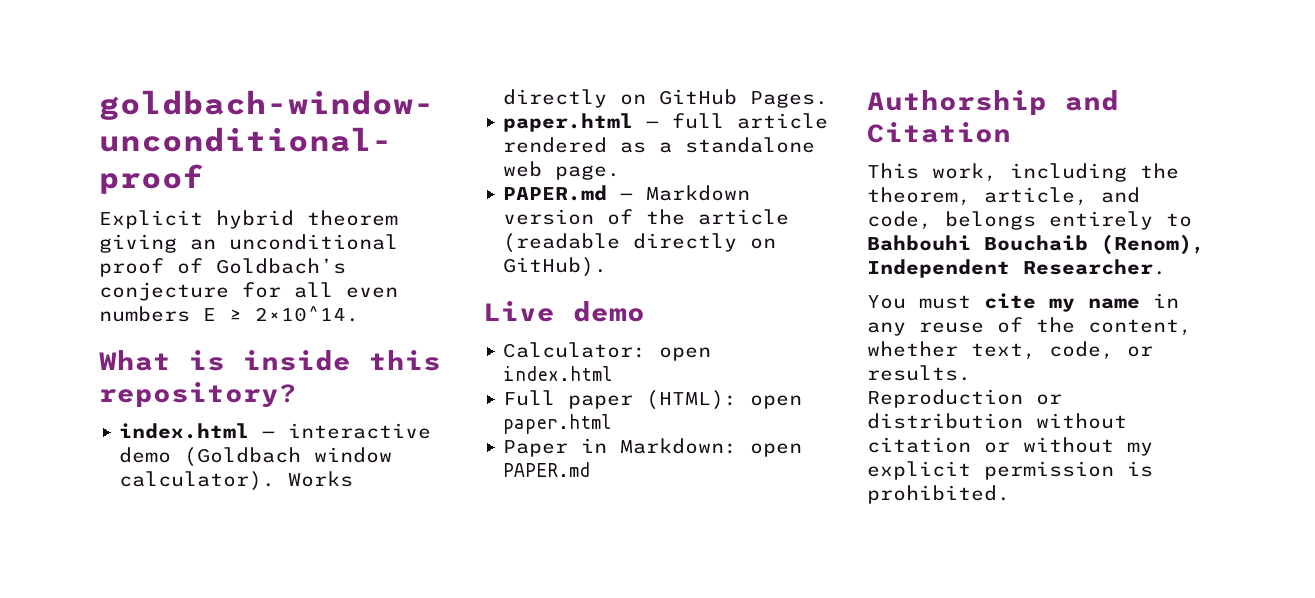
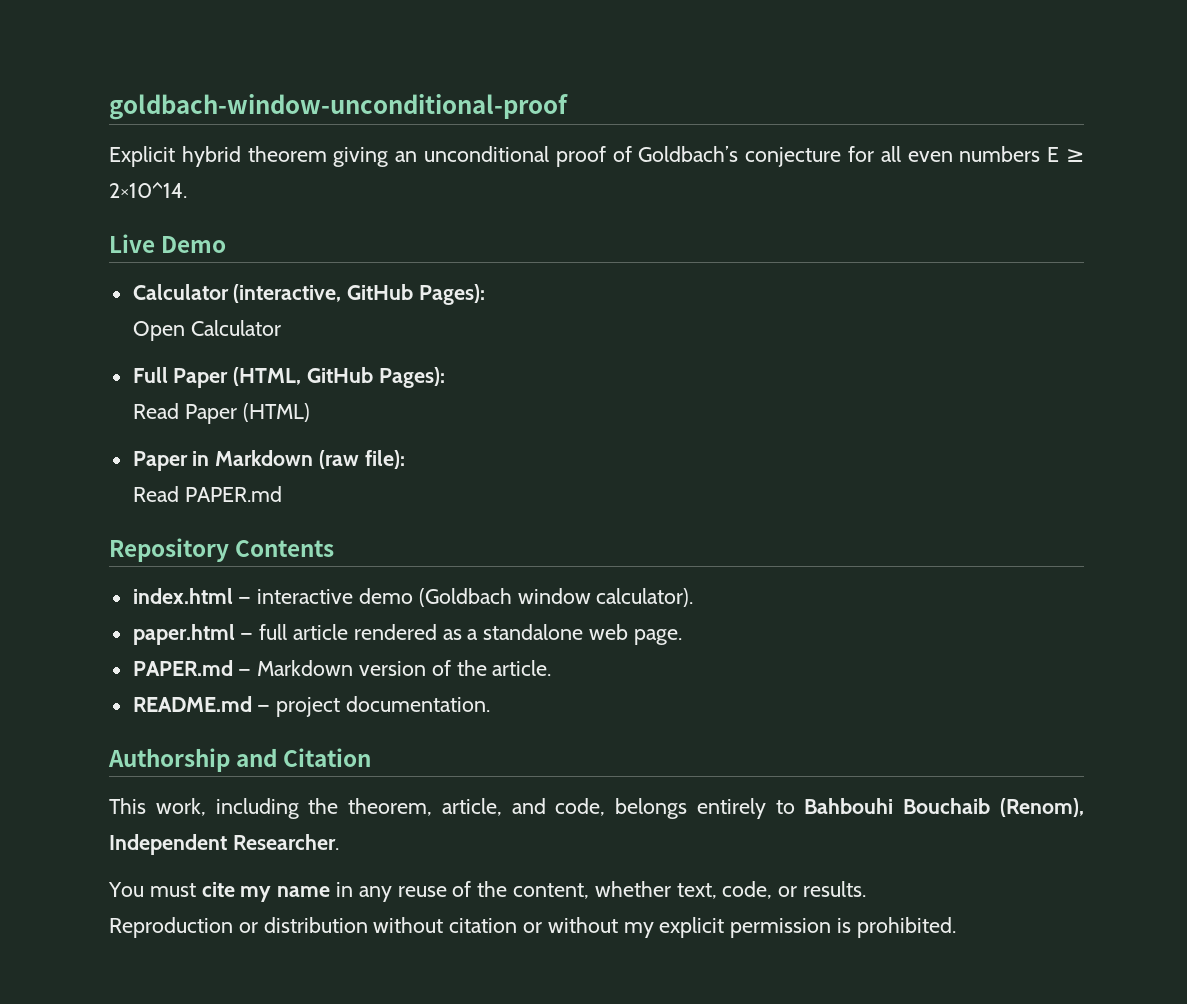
[99,350,441,371] [99,382,297,408] What is inside this repository? -> [109,234,227,253] [132,284,486,305] [133,320,281,341] [132,367,445,388] [133,403,310,424] [132,450,405,471] [133,486,282,502] [109,538,335,562] Live Demo // Calculator (interactive, GitHub Pages): // Open Calculator // Full Paper (HTML, GitHub Pages): // Read Paper (HTML) // Paper in Markdown (raw file): // Read PAPER.md // Repository Contents
[288,471,354,487] [503,89,829,108] Works directly on GitHub Pages. -> (694, 597) none
[698,209,790,225] [503,233,777,253] [503,257,608,277] [483,301,645,322] [503,342,712,361] [503,366,614,381] [503,390,803,410] [503,414,613,434] [503,438,803,457] [503,462,591,477] article (readable directly on GitHub). // Live demo // Calculator: open index.html // Full paper (HTML): open paper.html // Paper in Markdown: open PAPER.md -> [492,660,552,676] [132,696,491,717] article. // README.md — project documentation.

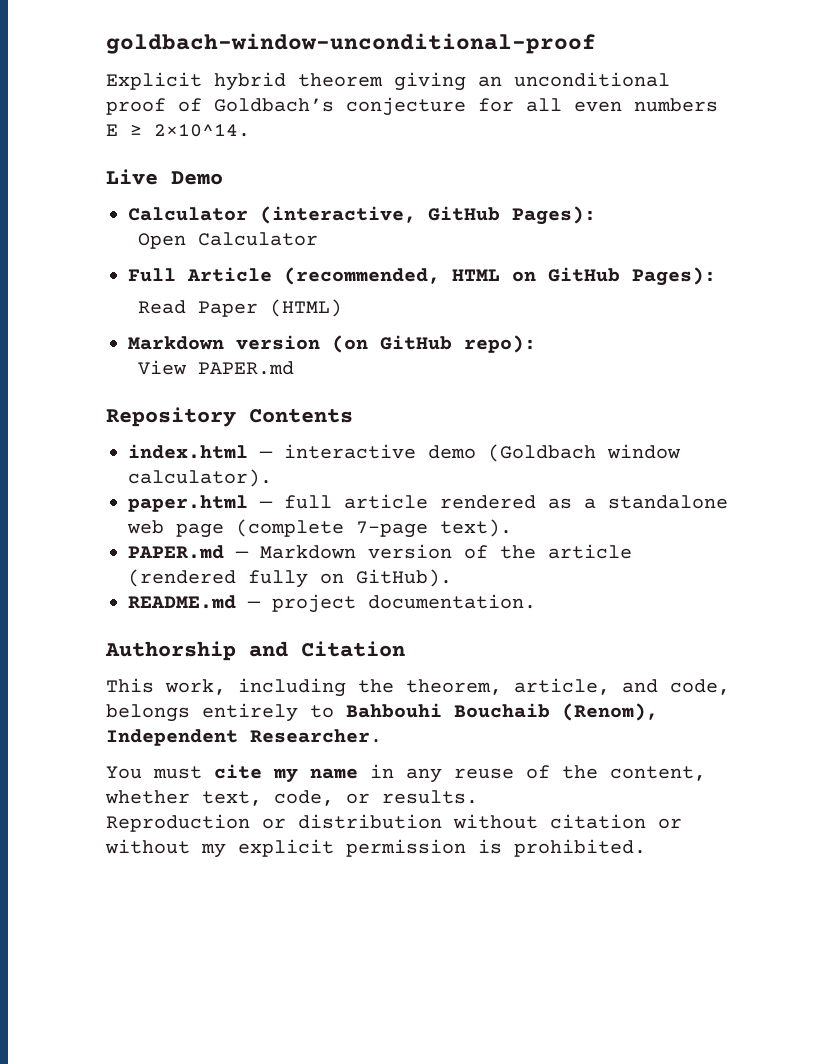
[173,367,302,388] Paper (HTML, -> [187,267,536,285] Article (recommended, HTML on
[132,450,405,471] [133,486,180,502] Paper in Markdown (raw file): // Read -> [128,335,536,353] [138,360,188,375] Markdown version (on GitHub repo): // View
[633,629,682,645] page. -> [176,519,512,538] page (complete 7-page text).
[492,660,552,676] article. -> [548,544,632,559] [128,569,452,588] article (rendered fully on GitHub).

